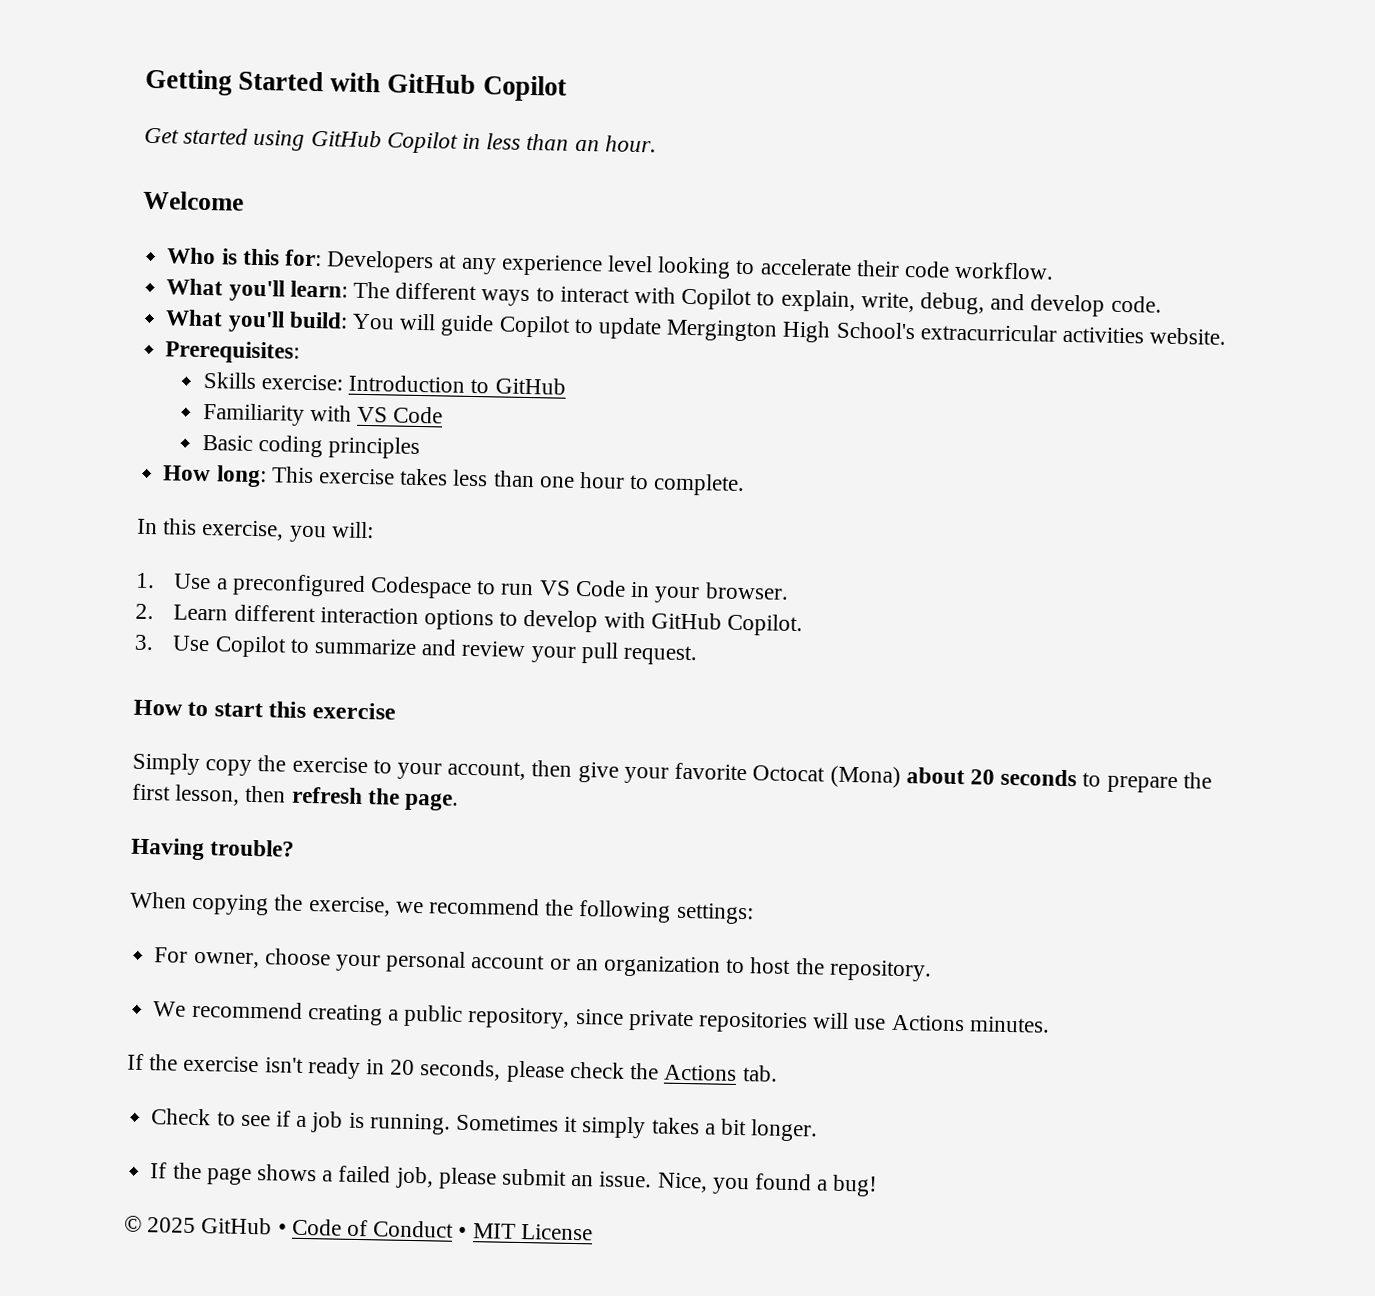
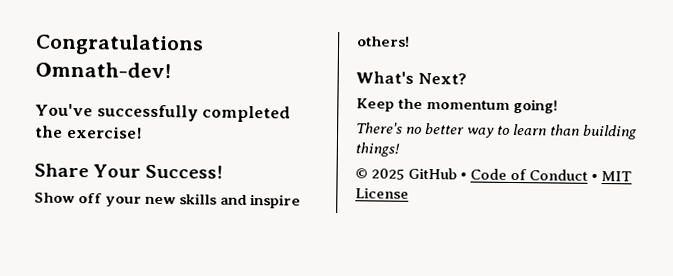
[145,68,567,102] [144,127,657,154] [143,190,244,211] [167,247,1055,280] [166,278,1162,317] [165,309,1227,345] [165,340,301,364] [202,371,566,395] [202,402,444,426] [201,434,421,460] [163,465,746,497] [137,518,374,543] [136,572,789,604] [135,603,804,637] [134,634,699,666] [133,699,396,720] [132,752,1212,794] [132,783,460,811] [131,837,296,861] [130,891,754,925] [154,947,932,982] [153,1000,1050,1034] [127,1053,778,1083] [151,1108,819,1142] [150,1162,879,1197] Getting Started with GitHub Copilot // Get started using GitHub Copilot in less than an hour. // Welcome // Who is this for: Developers at any experience level looking to accelerate their code workflow. // What you'll learn: The different ways to interact with Copilot to explain, write, debug, and develop code. // What you'll build: You will guide Copilot to update Mergington High School's extracurricular activities website. // Prerequisites: // Skills exercise: Introduction to GitHub // Familiarity with VS Code // Basic coding principles // How long: This exercise takes less than one hour to complete. // In this exercise, you will: // 1. Use a preconfigured Codespace to run VS Code in your browser. // 2. Learn different interaction options to develop with GitHub Copilot. // 3. Use Copilot to summarize and review your pull request. // How to start this exercise // Simply copy the exercise to your account, then give your favorite Octocat (Mona) about 20 seconds to prepare the first lesson, then refresh the page. // Having trouble? // When copying the exercise, we recommend the following settings: // For owner, choose your personal account or an organization to host the repository. // We recommend creating a public repository, since private repositories will use Actions minutes. // If the exercise isn't ready in 20 seconds, please check the Actions tab. // Check to see if a job is running. Sometimes it simply takes a bit longer. // If the page shows a failed job, please submit an issue. Nice, you found a bug! -> [35,33,204,56] [35,61,171,79] [35,103,292,123] [34,125,142,139] [34,163,224,179] [34,192,302,209] [357,36,410,47] [356,71,467,85] [356,98,559,114] [356,122,638,140] [355,142,400,157] Congratulations Omnath-dev! // You've successfully completed the exercise! // Share Your Success! // Show off your new skills and inspire others! // What's Next? // Keep the momentum going! // There's no better way to learn than building things!

